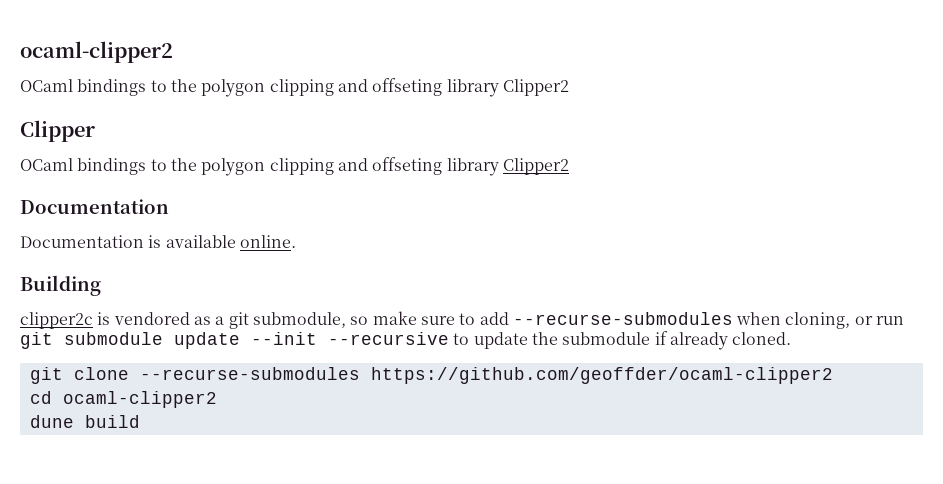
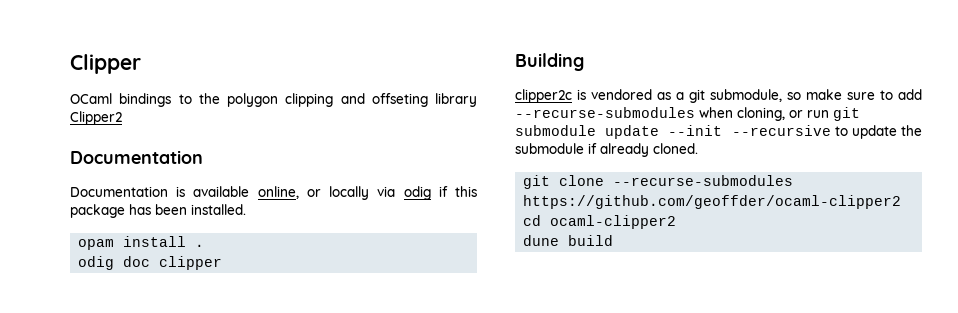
[20,41,173,63] [20,78,569,97] ocaml-clipper2 // OCaml bindings to the polygon clipping and offseting library Clipper2 // -> (70, 64) none
[239,235,296,248] online. -> [257,186,478,200] [70,204,246,218] [78,236,205,250] [78,256,223,270] online, or locally via odig if this package has been installed. // opam install . // odig doc clipper

